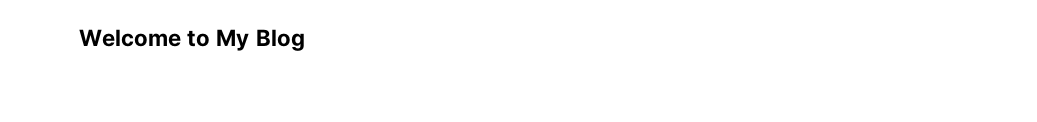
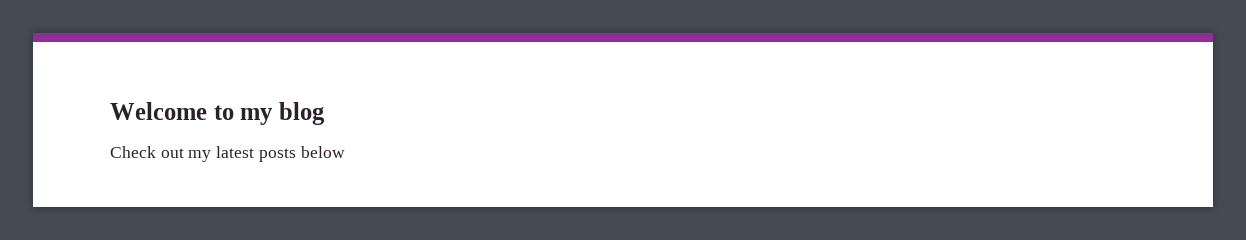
[216,29,305,51] My Blog -> [240,102,325,125] [110,146,345,162] my blog // Check out my latest posts below

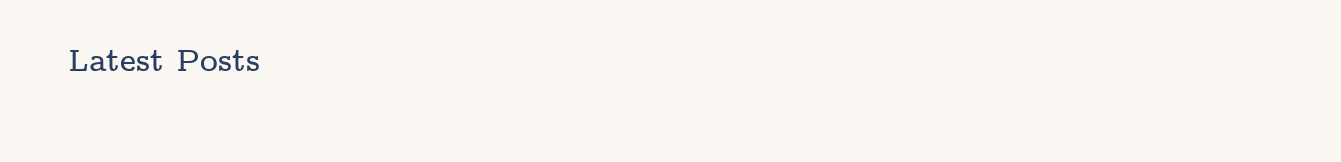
[110,102,325,125] [110,146,345,162] Welcome to my blog // Check out my latest posts below -> [68,50,260,71] Latest Posts

